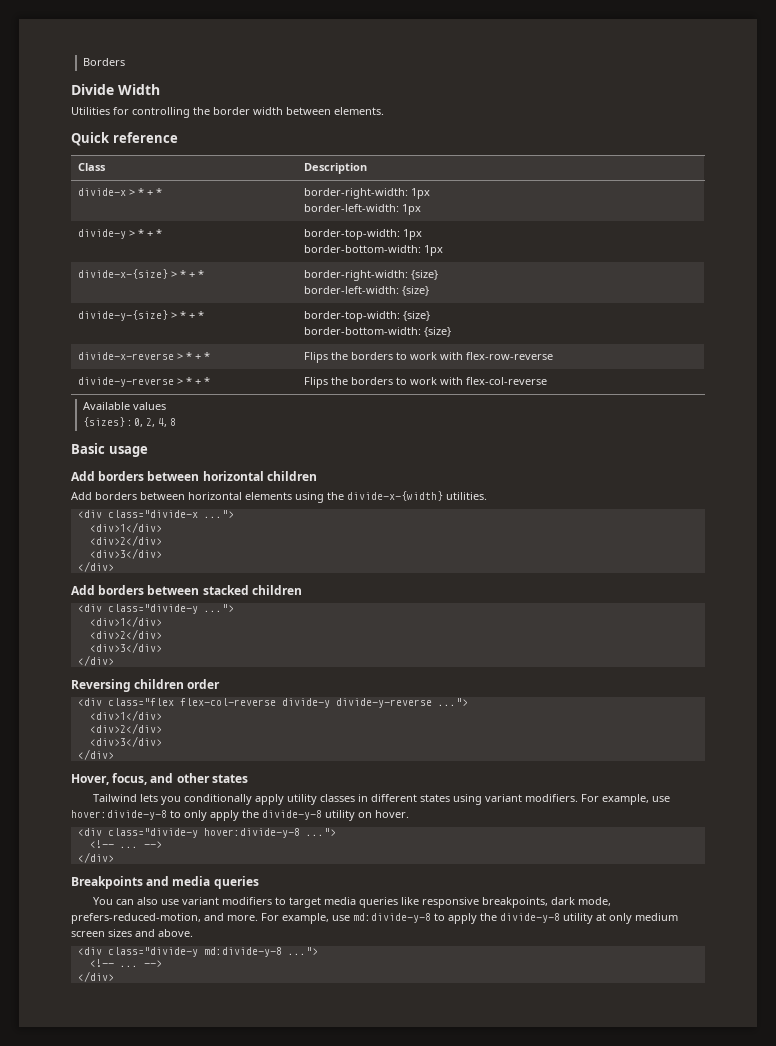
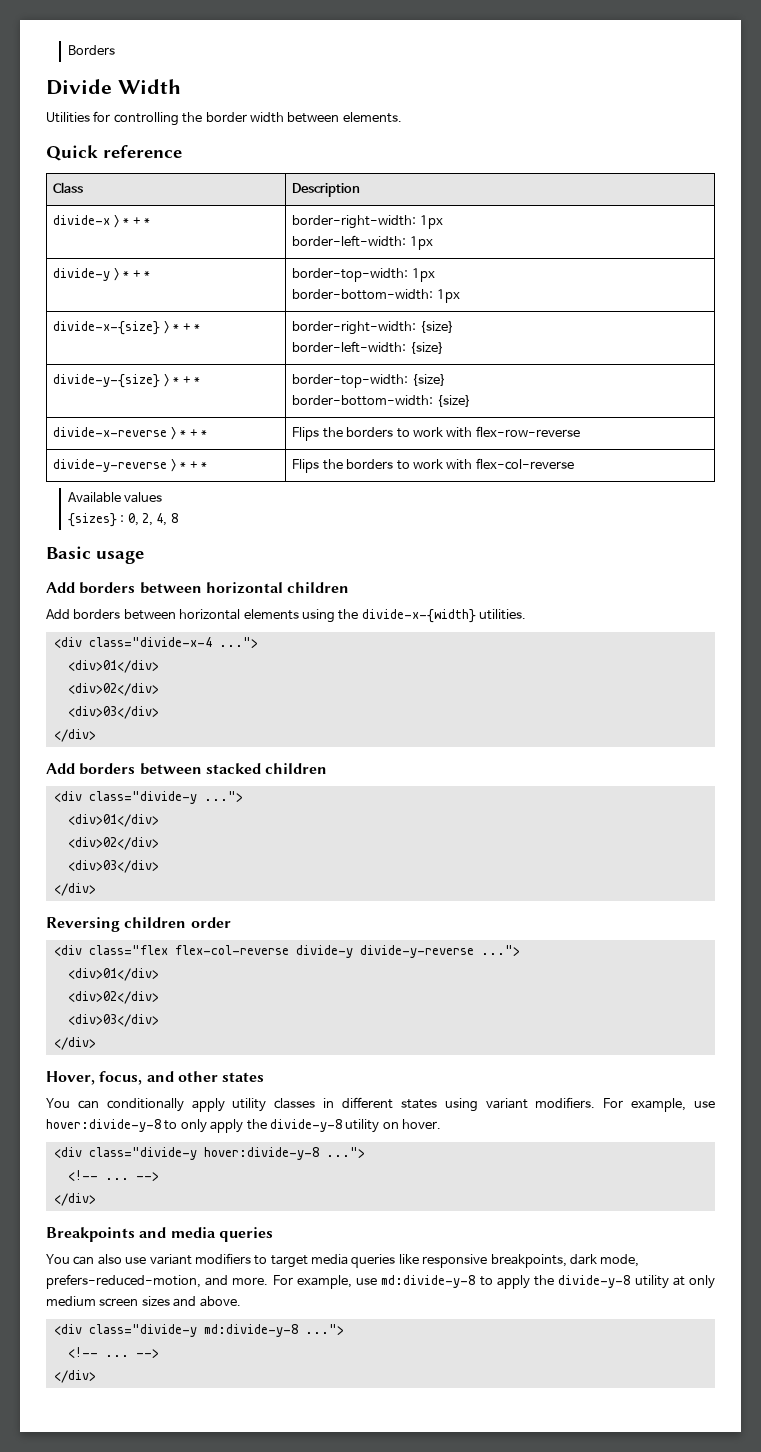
[107,510,234,518] [89,522,162,533] [89,535,162,546] [89,548,162,559] class="divide-x ..."> // <div>1</div> // <div>2</div> // <div>3</div> -> [88,637,258,648] [67,660,159,673] [67,683,159,696] [67,706,159,719] class="divide-x-4 ..."> // <div>01</div> // <div>02</div> // <div>03</div>
[89,616,162,627] [89,629,162,640] [89,642,162,653] <div>1</div> // <div>2</div> // <div>3</div> -> [67,814,159,827] [67,837,159,850] [67,860,159,873] <div>01</div> // <div>02</div> // <div>03</div>
[89,710,162,721] [89,723,162,734] [89,736,162,747] <div>1</div> // <div>2</div> // <div>3</div> -> [67,968,159,981] [67,991,159,1004] [67,1014,159,1027] <div>01</div> // <div>02</div> // <div>03</div>
[92,794,181,805] Tailwind lets you -> [46,1098,99,1109] You can

